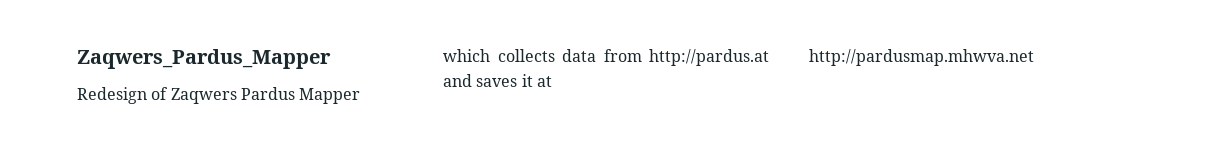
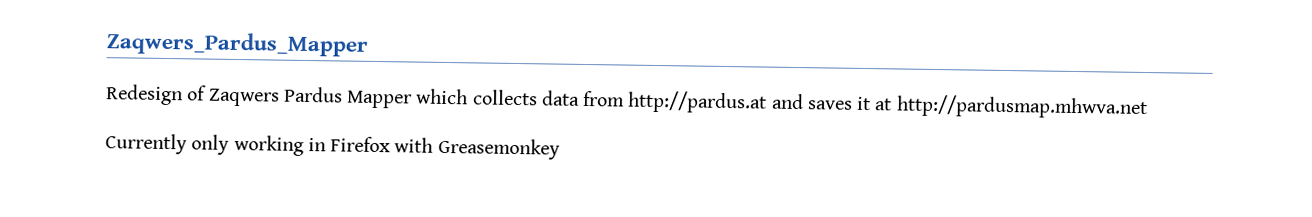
(1034, 57) none -> [105,133,560,160] // Currently only working in Firefox with Greasemonkey

